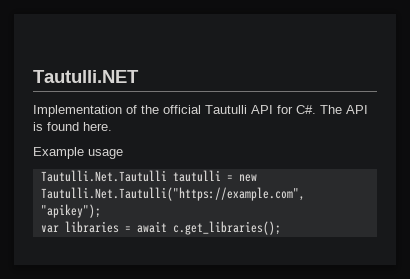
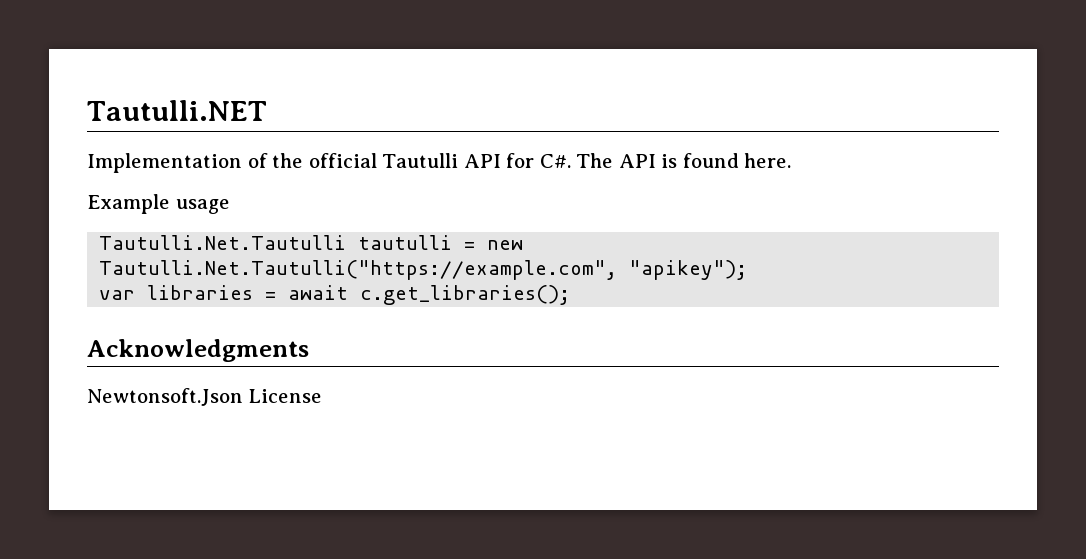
(281, 228) none -> [87,339,309,362] [87,388,322,406] // Acknowledgments // Newtonsoft.Json License

